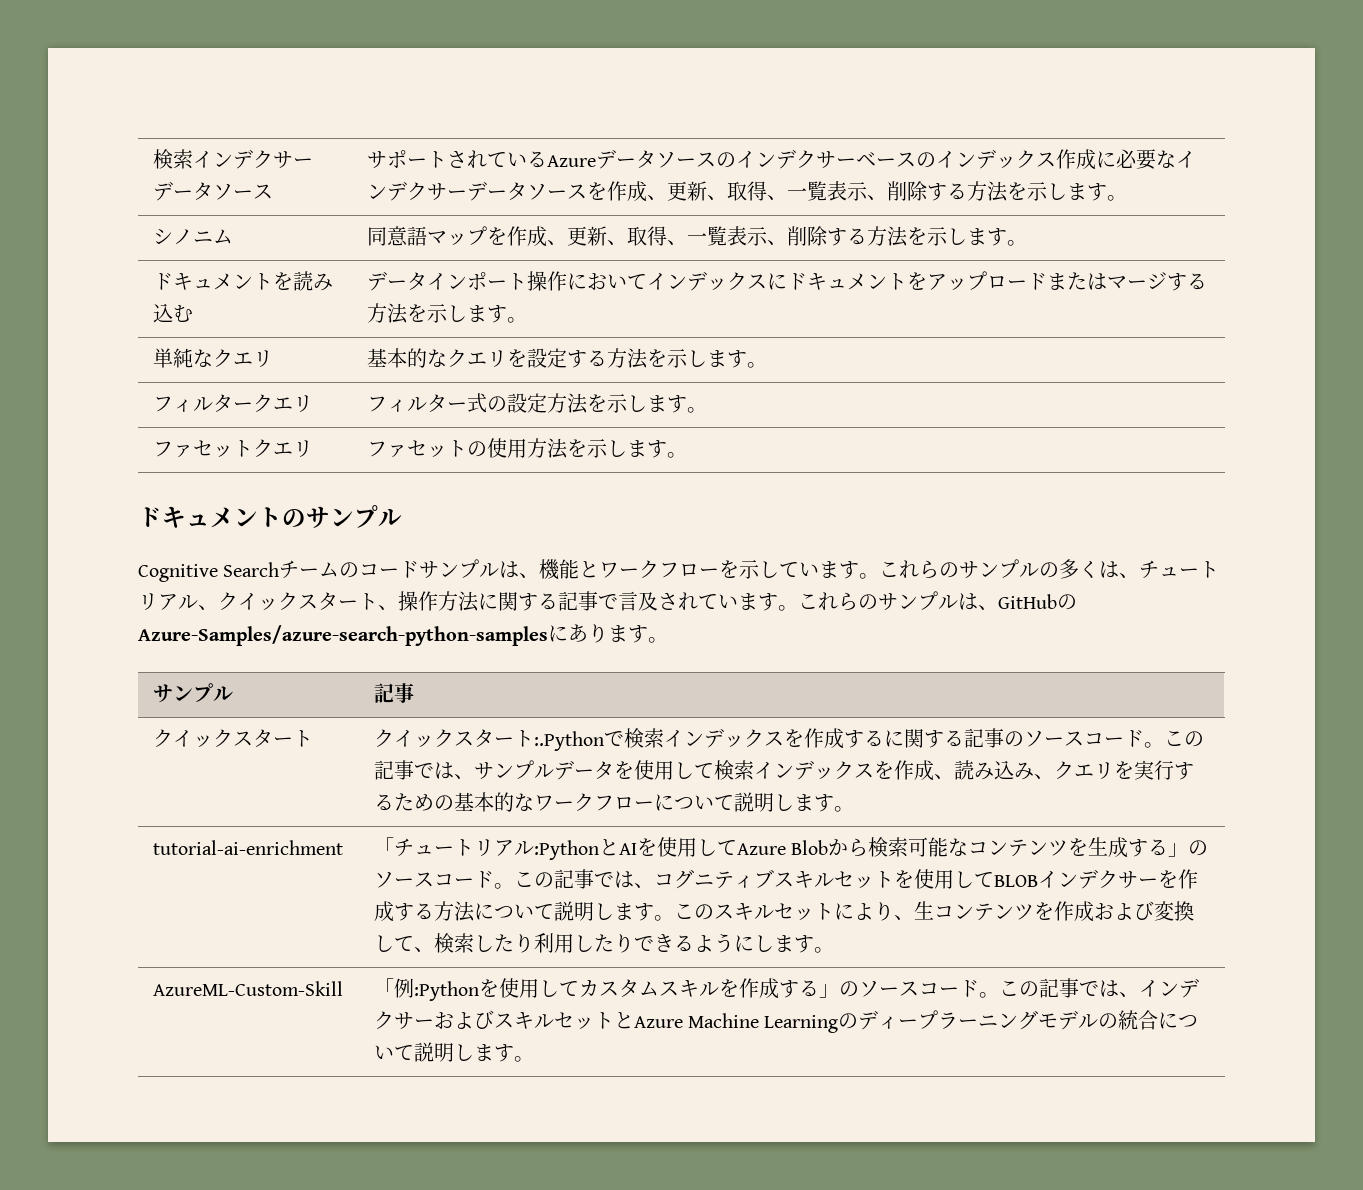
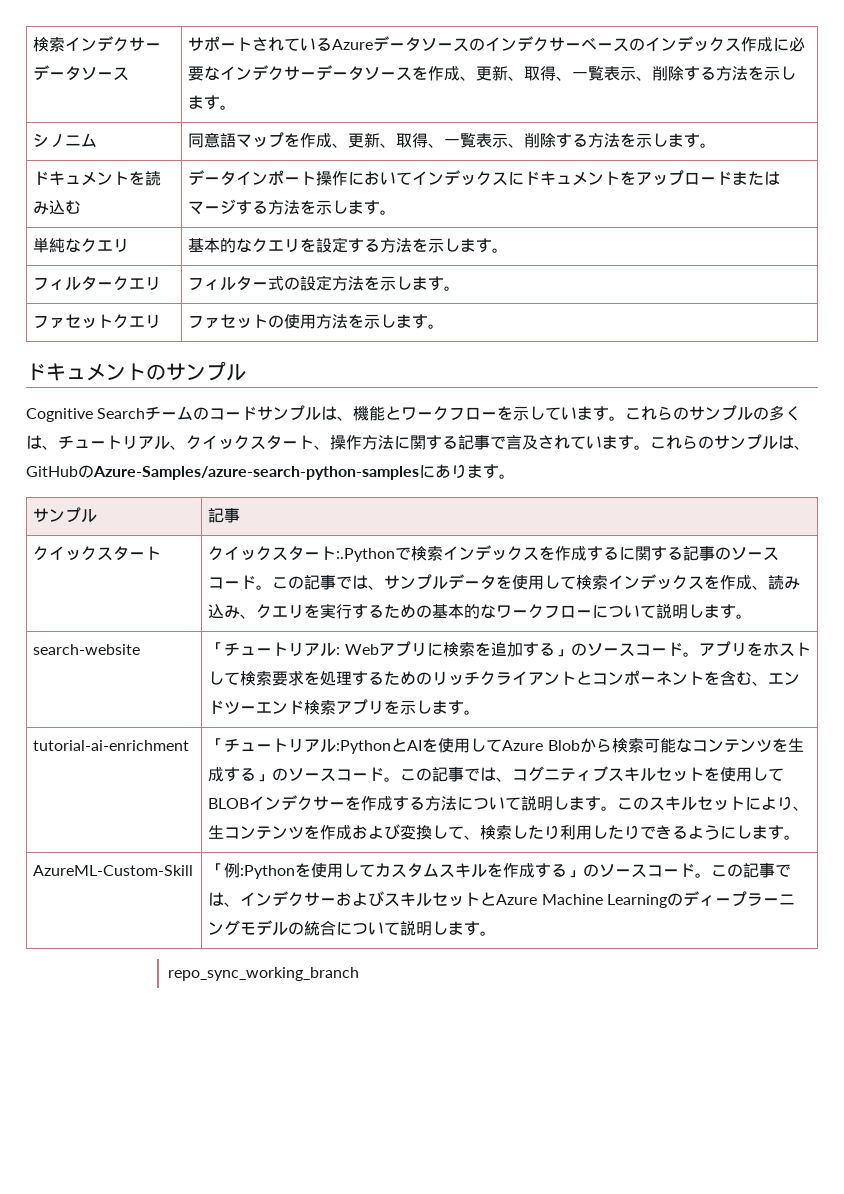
(854, 809) none -> [33,644,141,655] [208,641,811,657] [208,670,801,686] [208,699,481,715] // search-website | 「チュートリアル: Webアプリに検索を追加する」のソースコード。アプリをホストして検索要求を処理するためのリッチクライアントとコンポーネントを含む、エンドツーエンド検索アプリを示します。
(534, 1059) none -> [168,967,360,981] // repo_sync_working_branch

